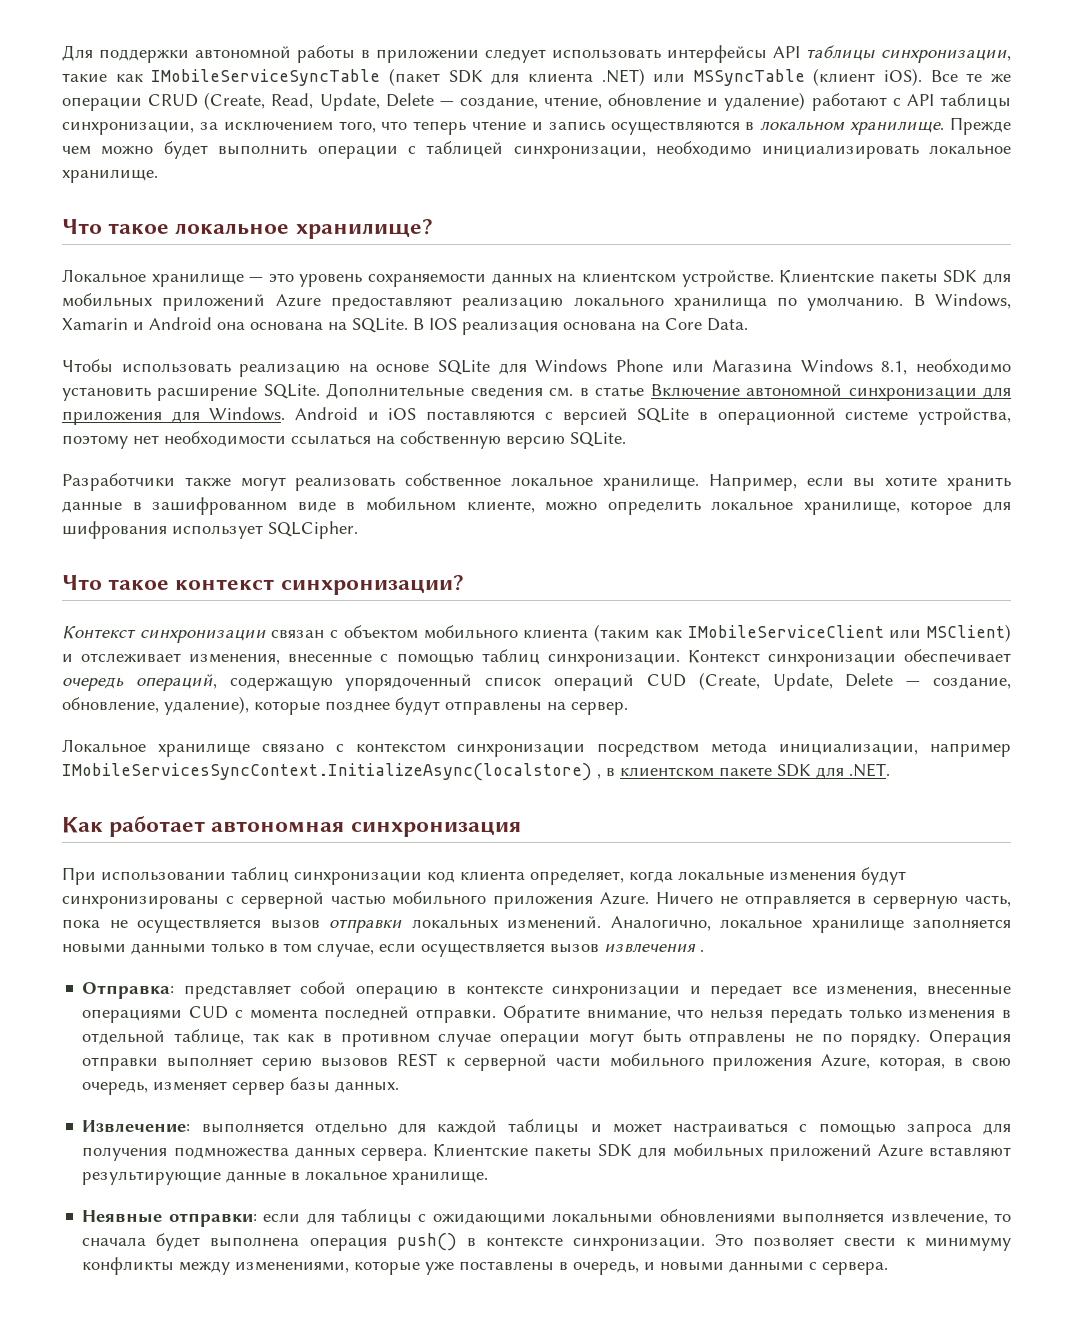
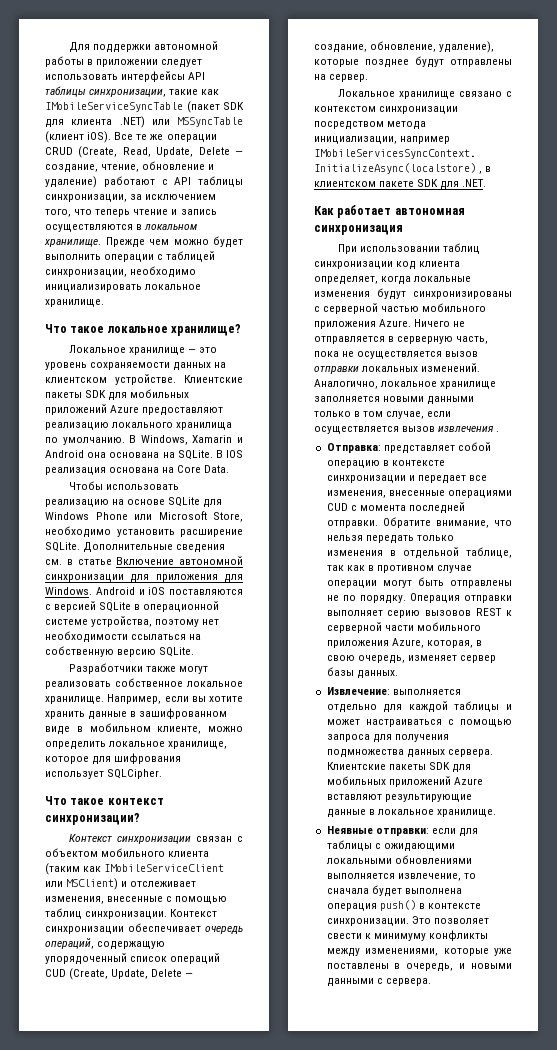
[712,359,908,375] Магазина Windows 8.1, -> [158,511,243,522] Microsoft Store,

